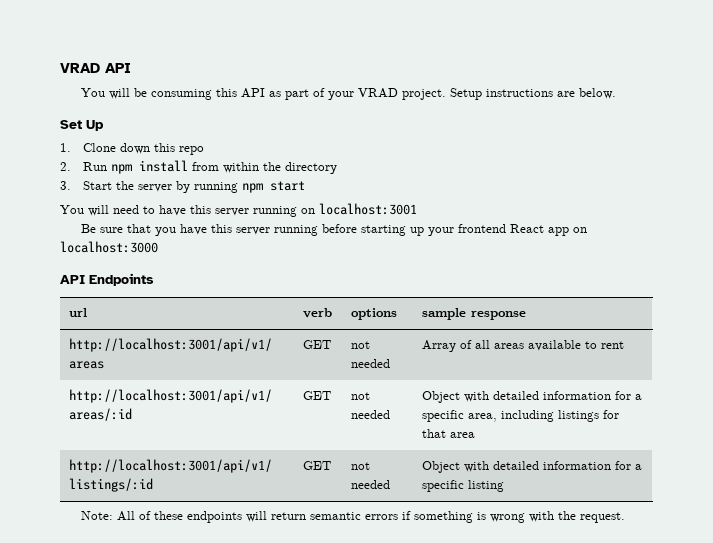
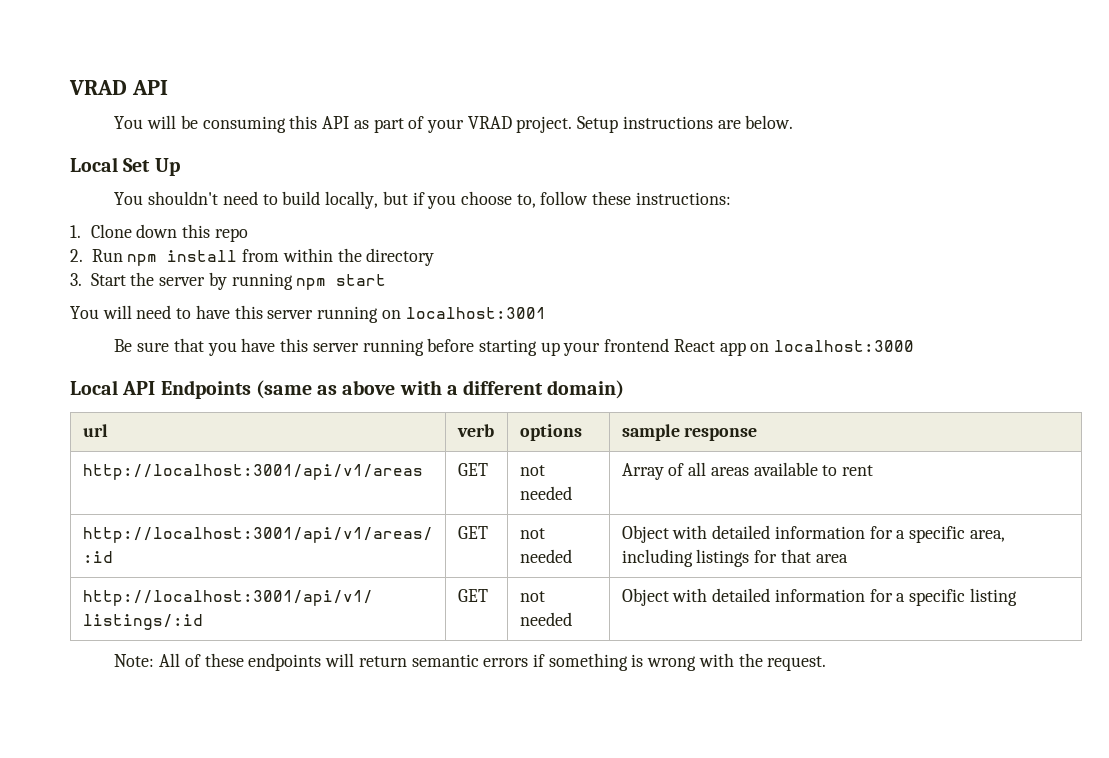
(617, 93) none -> [70,157,118,172] Local
(104, 125) none -> [114,191,731,209] // You shouldn't need to build locally, but if you choose to, follow these instructions:
(158, 247) none -> [70,380,118,395] Local
(154, 279) none -> [255,380,625,399] (same as above with a different domain)

